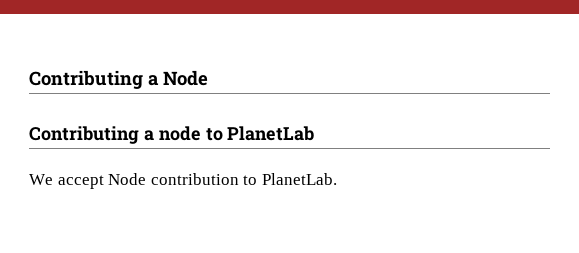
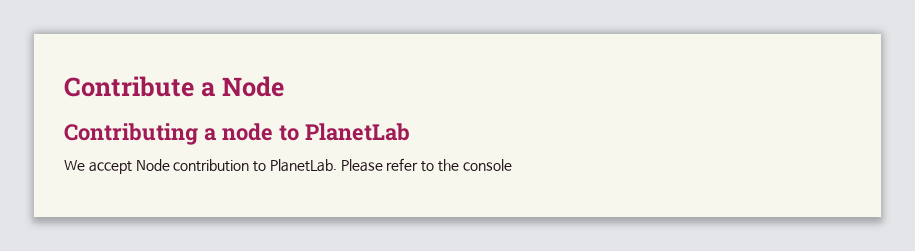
[29,70,143,89] Contributing -> [64,76,194,97] Contribute
(337, 179) none -> [340,158,512,172] Please refer to the console

